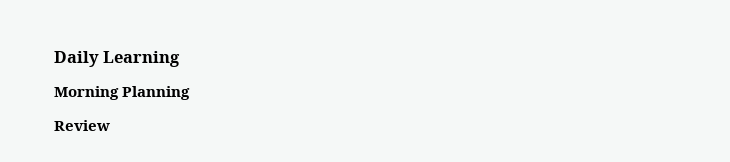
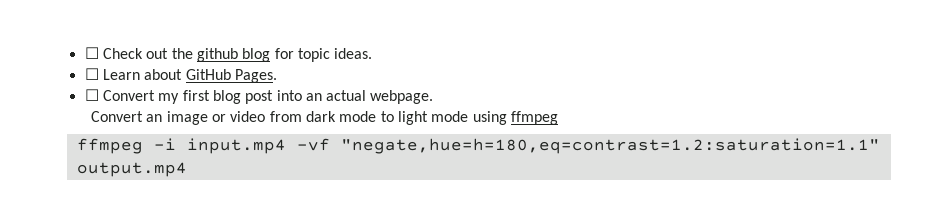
[54,51,181,67] [54,86,191,100] [54,120,110,131] Daily Learning // Morning Planning // Review -> [84,47,373,62] [84,68,277,83] [84,89,434,104] [91,111,558,125] [76,138,880,154] [76,162,187,177] ☐ Check out the github blog for topic ideas. // ☐ Learn about GitHub Pages. // ☐ Convert my first blog post into an actual webpage. // Convert an image or video from dark mode to light mode using ffmpeg // ffmpeg -i input.mp4 -vf "negate,hue=h=180,eq=contrast=1.2:saturation=1.1" output.mp4

